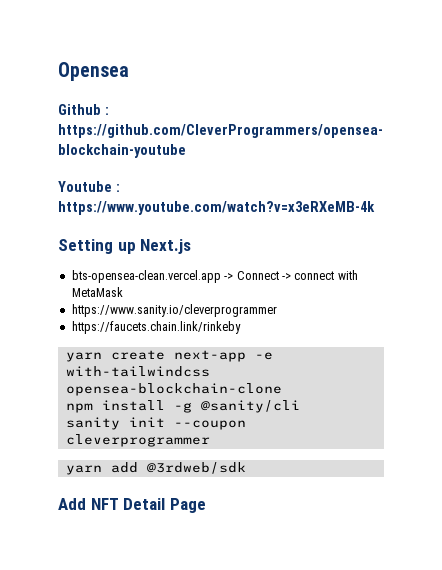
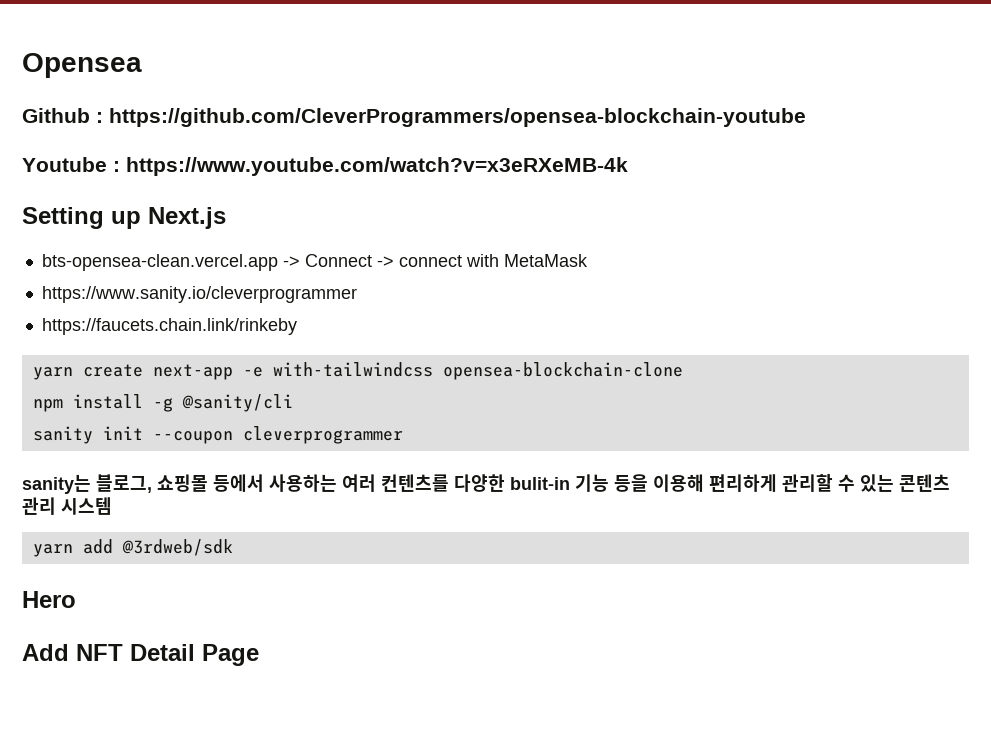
(210, 440) none -> [22,474,950,494] [22,497,112,515] // sanity는 블로그, 쇼핑몰 등에서 사용하는 여러 컨텐츠를 다양한 bulit-in 기능 등을 이용해 편리하게 관리할 수 있는 콘텐츠 관리 시스템
(246, 468) none -> [22,591,76,608] // Hero

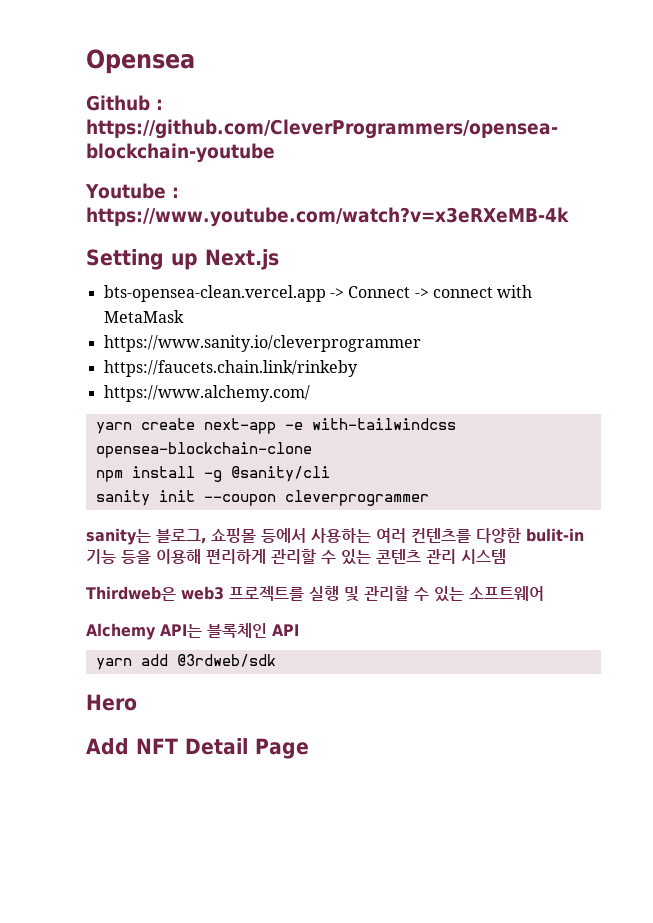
(297, 326) none -> [103,385,310,402] // https://www.alchemy.com/
(112, 506) none -> [86,586,544,602] [86,623,299,640] // Thirdweb은 web3 프로젝트를 실행 및 관리할 수 있는 소프트웨어 // Alchemy API는 블록체인 API

